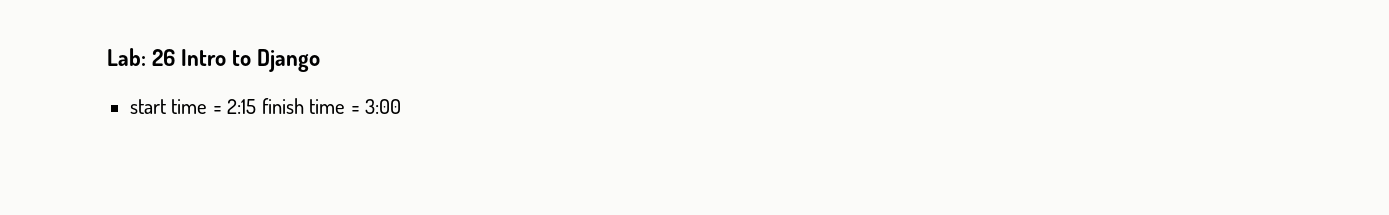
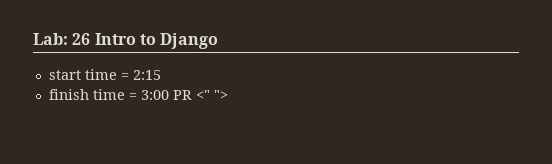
(257, 106) none -> (161, 75) //
(402, 106) none -> [172,90,228,100] PR <" ">

